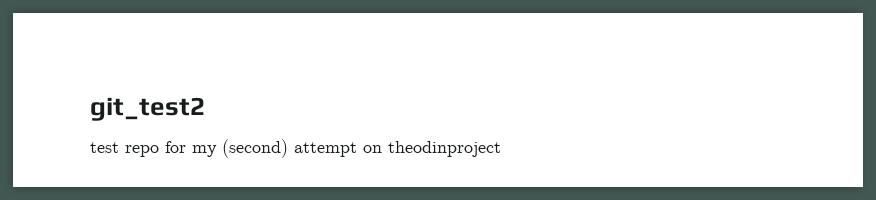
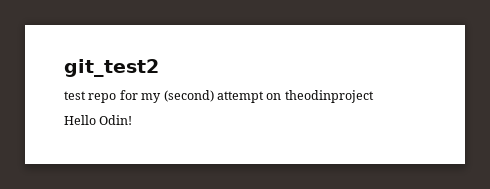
(501, 149) none -> [64,115,133,125] // Hello Odin!

